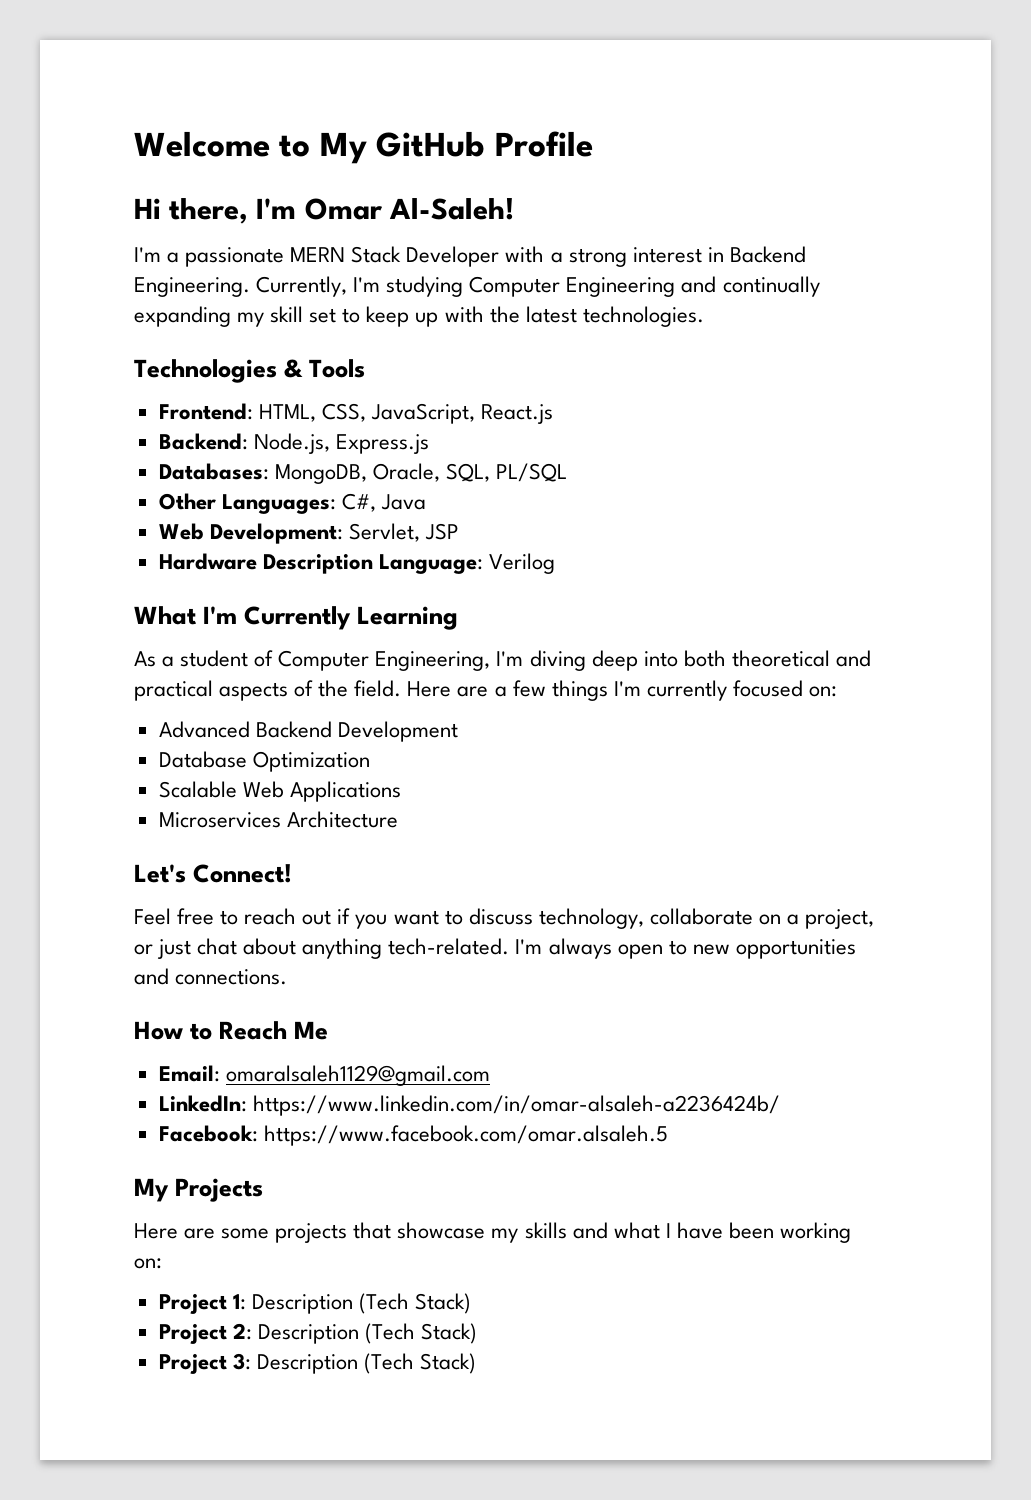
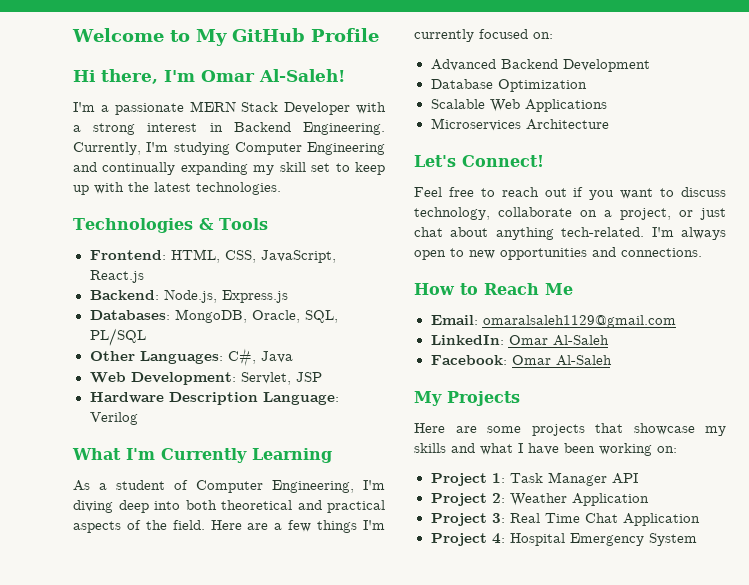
[252,1095,780,1116] https://www.linkedin.com/in/omar-alsaleh-a2236424b/ -> [508,335,609,346] Omar Al-Saleh
[263,1125,668,1146] https://www.facebook.com/omar.alsaleh.5 -> [511,355,612,366] Omar Al-Saleh
[251,1293,472,1314] Description (Tech Stack) -> [509,472,638,486] Task Manager API
[257,1323,478,1344] Description (Tech Stack) -> [509,493,649,506] Weather Application
[256,1353,477,1374] Description (Tech Stack) -> [509,513,700,526] [430,533,697,546] Real Time Chat Application // Project 4: Hospital Emergency System

